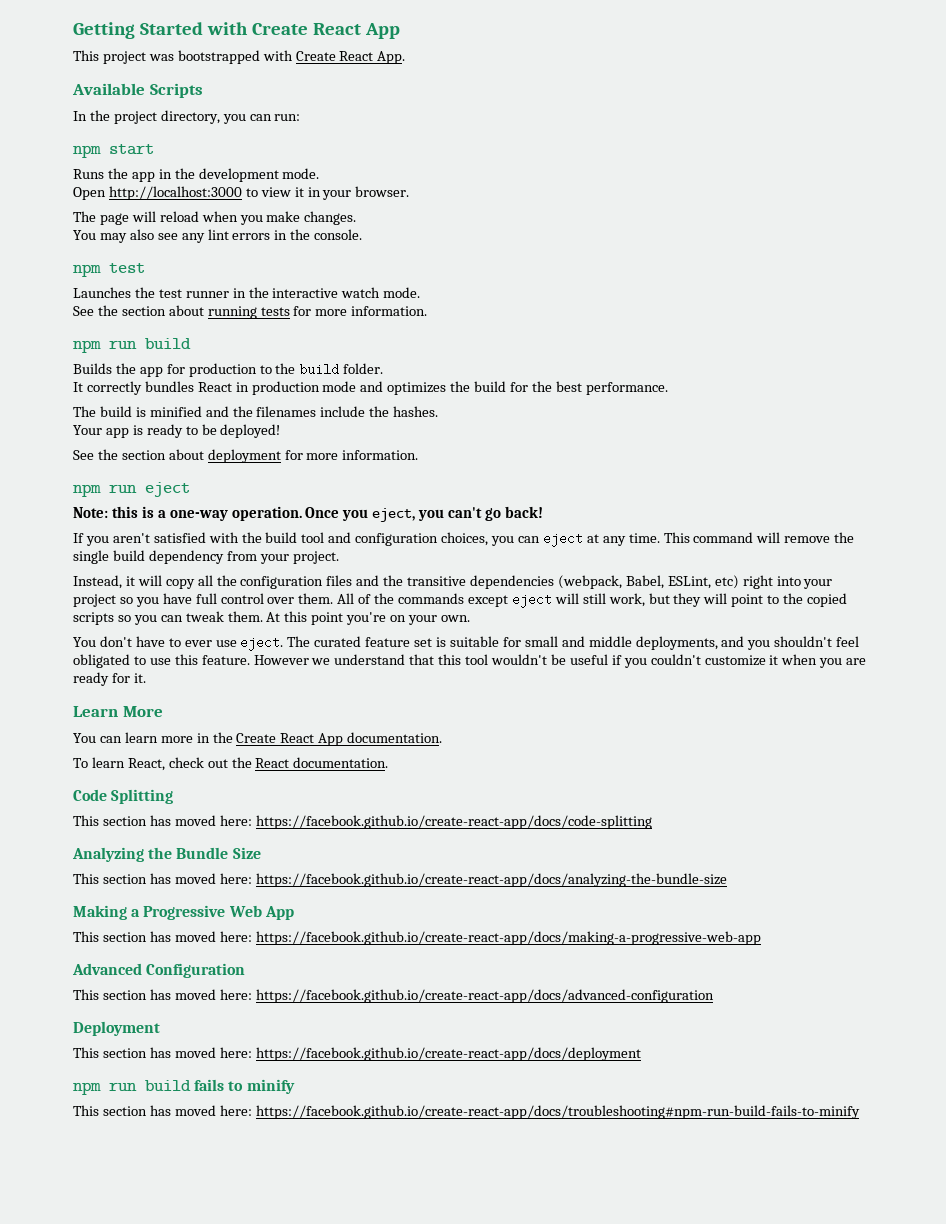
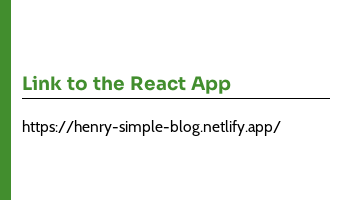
[73,22,400,39] [73,50,406,64] [72,83,203,98] [73,110,301,124] [73,144,154,158] [73,168,320,182] [73,186,410,200] [73,211,357,225] [73,229,363,243] [73,263,145,277] [73,287,421,298] [73,305,428,319] [73,338,191,353] [73,363,384,377] [73,381,668,395] [73,406,439,417] [73,424,281,438] [73,449,419,463] [73,482,190,497] [73,506,543,522] [73,532,855,547] [73,550,339,564] [73,575,833,589] [73,593,848,608] [73,611,470,625] [73,636,860,651] [73,654,867,668] [73,672,146,686] [73,706,163,717] [73,732,443,746] [73,757,389,771] [73,789,174,804] [73,815,652,829] [72,847,261,862] [73,873,727,887] [73,905,294,920] [73,931,761,945] [72,963,246,978] [73,989,714,1003] [73,1021,160,1036] [73,1047,641,1061] [73,1079,295,1095] [73,1105,860,1119] Getting Started with Create React App // This project was bootstrapped with Create React App. // Available Scripts // In the project directory, you can run: // npm start // Runs the app in the development mode. // Open http://localhost:3000 to view it in your browser. // The page will reload when you make changes. // You may also see any lint errors in the console. // npm test // Launches the test runner in the interactive watch mode. // See the section about running tests for more information. // npm run build // Builds the app for production to the build folder. // It correctly bundles React in production mode and optimizes the build for the best performance. // The build is minified and the filenames include the hashes. // Your app is ready to be deployed! // See the section about deployment for more information. // npm run eject // Note: this is a one-way operation. Once you eject, you can't go back! // If you aren't satisfied with the build tool and configuration choices, you can eject at any time. This command will remove the single build dependency from your project. // Instead, it will copy all the configuration files and the transitive dependencies (webpack, Babel, ESLint, etc) right into your project so you have full control over them. All of the commands except eject will still work, but they will point to the copied scripts so you can tweak them. At this point you're on your own. // You don't have to ever use eject. The curated feature set is suitable for small and middle deployments, and you shouldn't feel obligated to use this feature. However we understand that this tool wouldn't be useful if you couldn't customize it when you are ready for it. // Learn More // You can learn more in the Create React App documentation. // To learn React, check out the React documentation. // Code Splitting // This section has moved here: https://facebook.github.io/create-react-app/docs/code-splitting // Analyzing the Bundle Size // This section has moved here: https://facebook.github.io/create-react-app/docs/analyzing-the-bundle-size // Making a Progressive Web App // This section has moved here: https://facebook.github.io/create-react-app/docs/making-a-progressive-web-app // Advanced Configuration // This section has moved here: https://facebook.github.io/create-react-app/docs/advanced-configuration // Deployment // This section has moved here: https://facebook.github.io/create-react-app/docs/deployment // npm run build fails to minify // This section has moved here: https://facebook.github.io/create-react-app/docs/troubleshooting#npm-run-build-fails-to-minify -> [22,75,231,94] [22,120,281,136] Link to the React App // https://henry-simple-blog.netlify.app/

